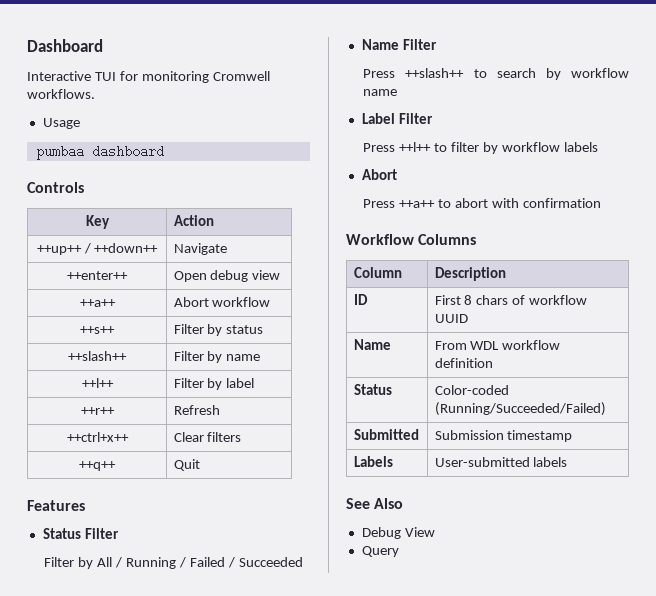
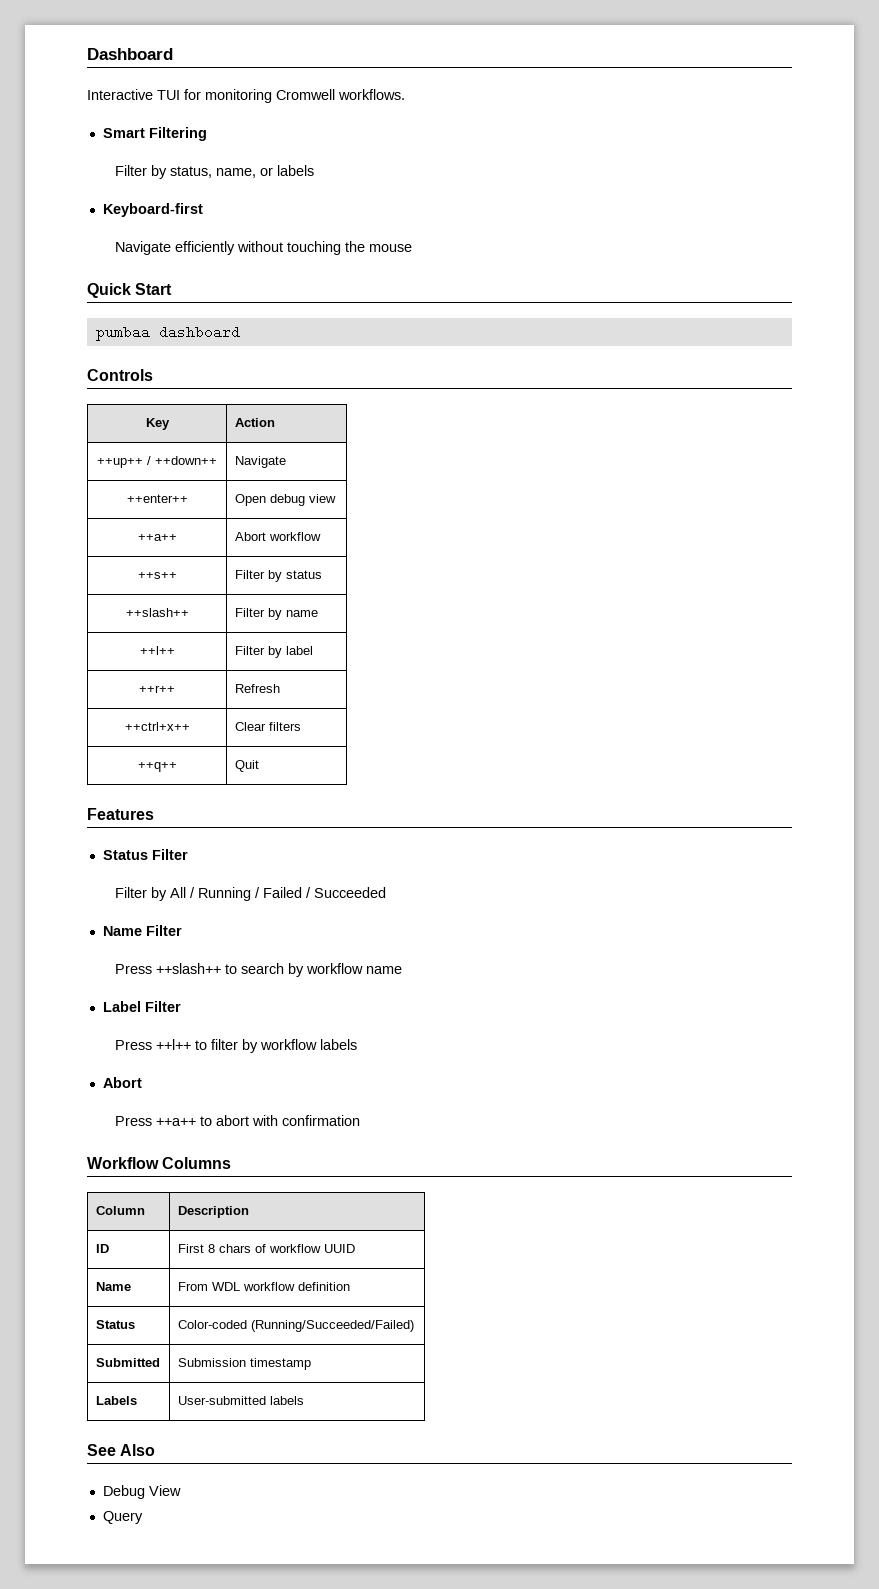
[42,118,80,129] Usage -> [102,127,207,141] [115,165,315,179] [102,203,203,217] [115,241,413,255] [87,283,173,298] Smart Filtering // Filter by status, name, or labels // Keyboard-first // Navigate efficiently without touching the mouse // Quick Start

